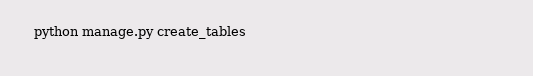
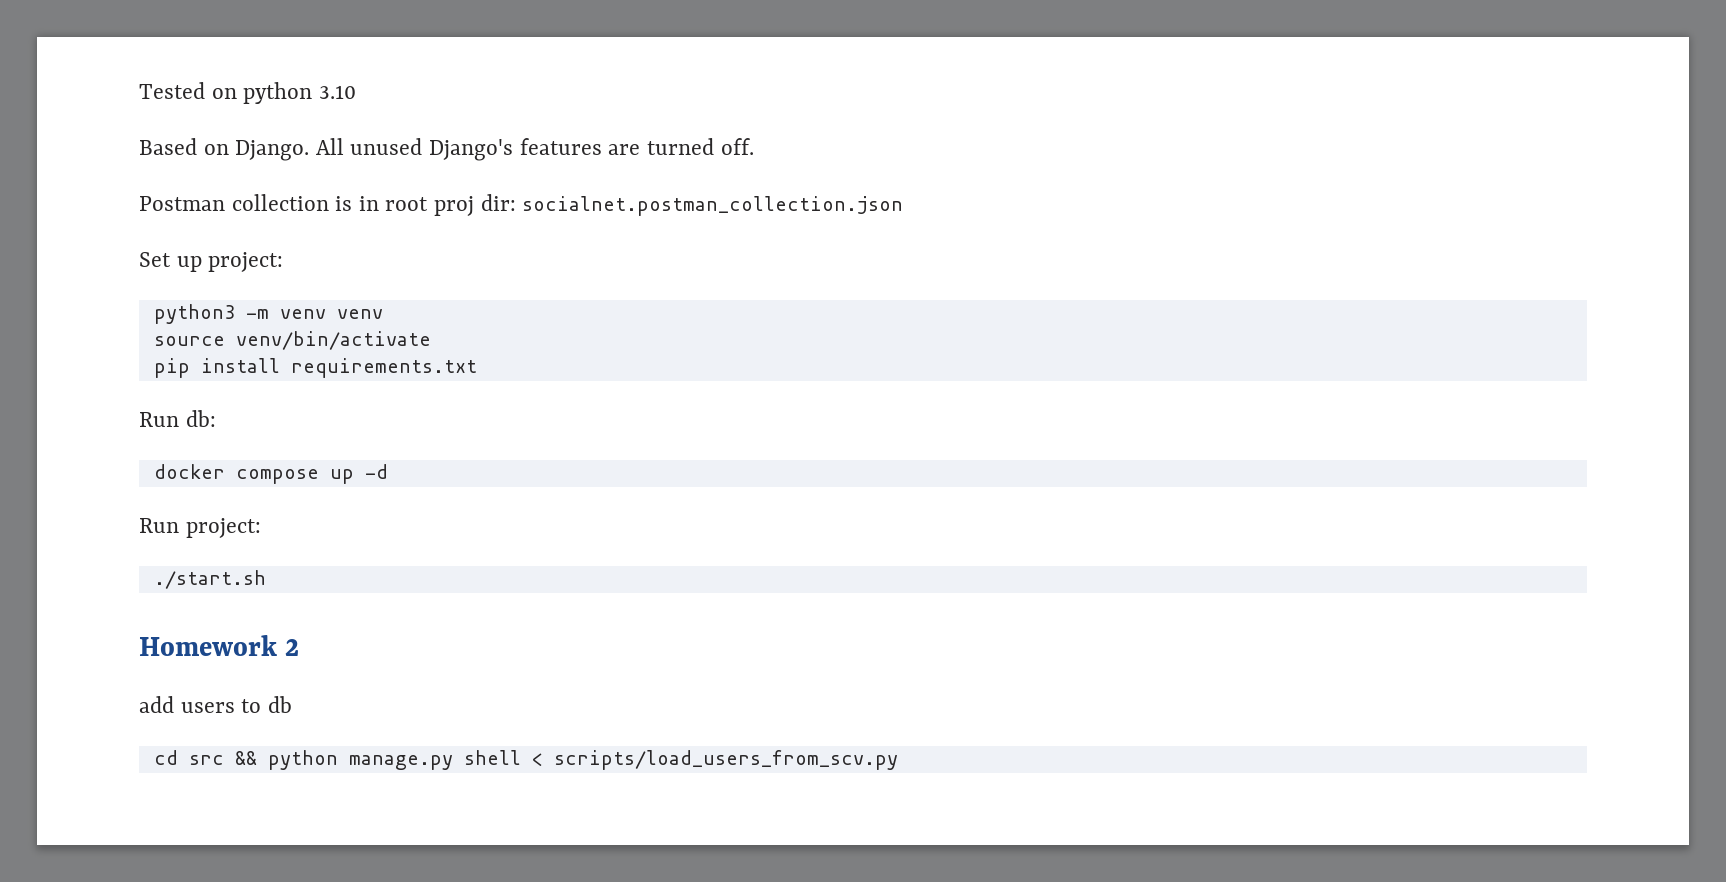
[34,26,246,39] python manage.py create_tables -> [139,82,356,104] [139,138,754,161] [139,194,904,216] [139,252,284,272] [153,304,383,324] [153,331,431,350] [153,358,477,378] [139,410,216,427] [153,464,388,484] [139,518,261,538] [153,570,266,589] [139,635,300,656] [139,696,292,713] [153,750,898,770] Tested on python 3.10 // Based on Django. All unused Django's features are turned off. // Postman collection is in root proj dir: socialnet.postman_collection.json // Set up project: // python3 -m venv venv // source venv/bin/activate // pip install requirements.txt // Run db: // docker compose up -d // Run project: // ./start.sh // Homework 2 // add users to db // cd src && python manage.py shell < scripts/load_users_from_scv.py

